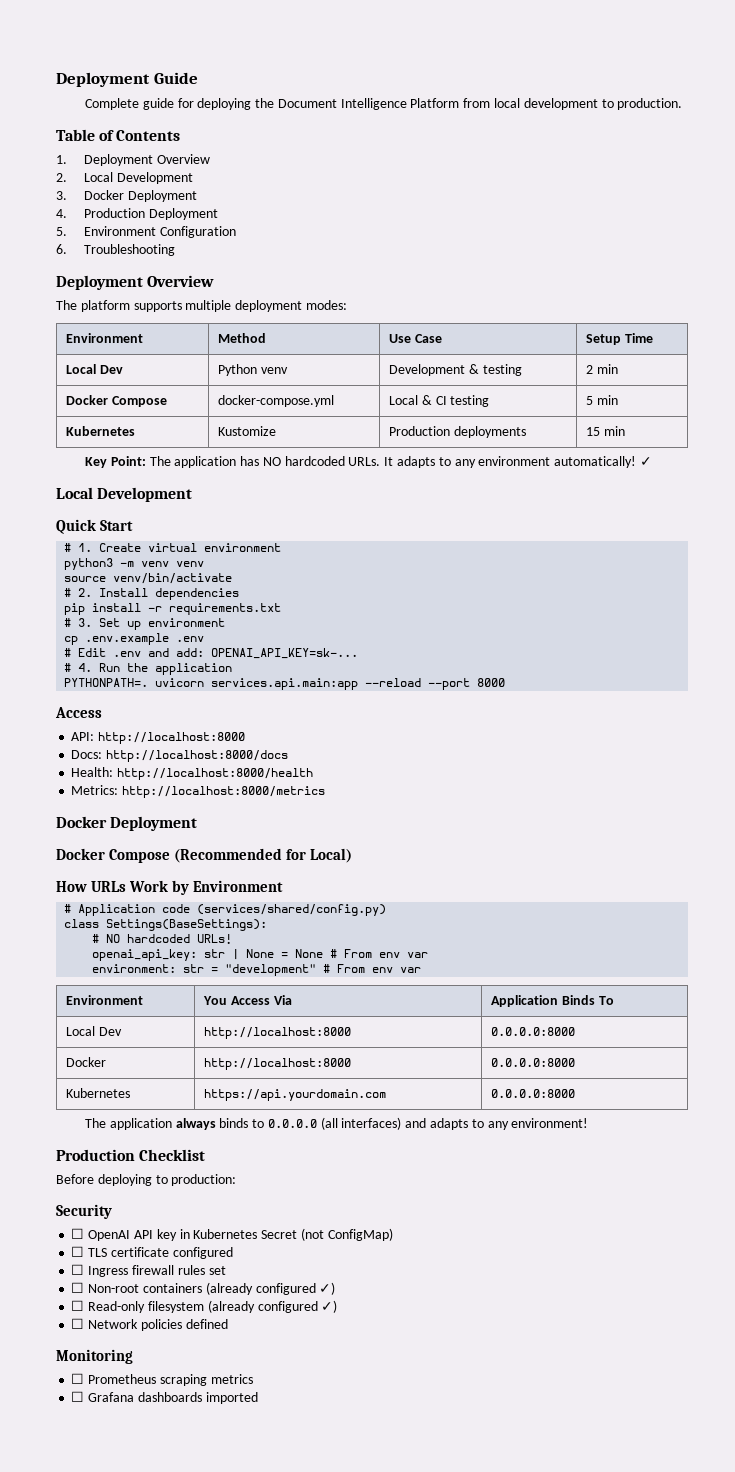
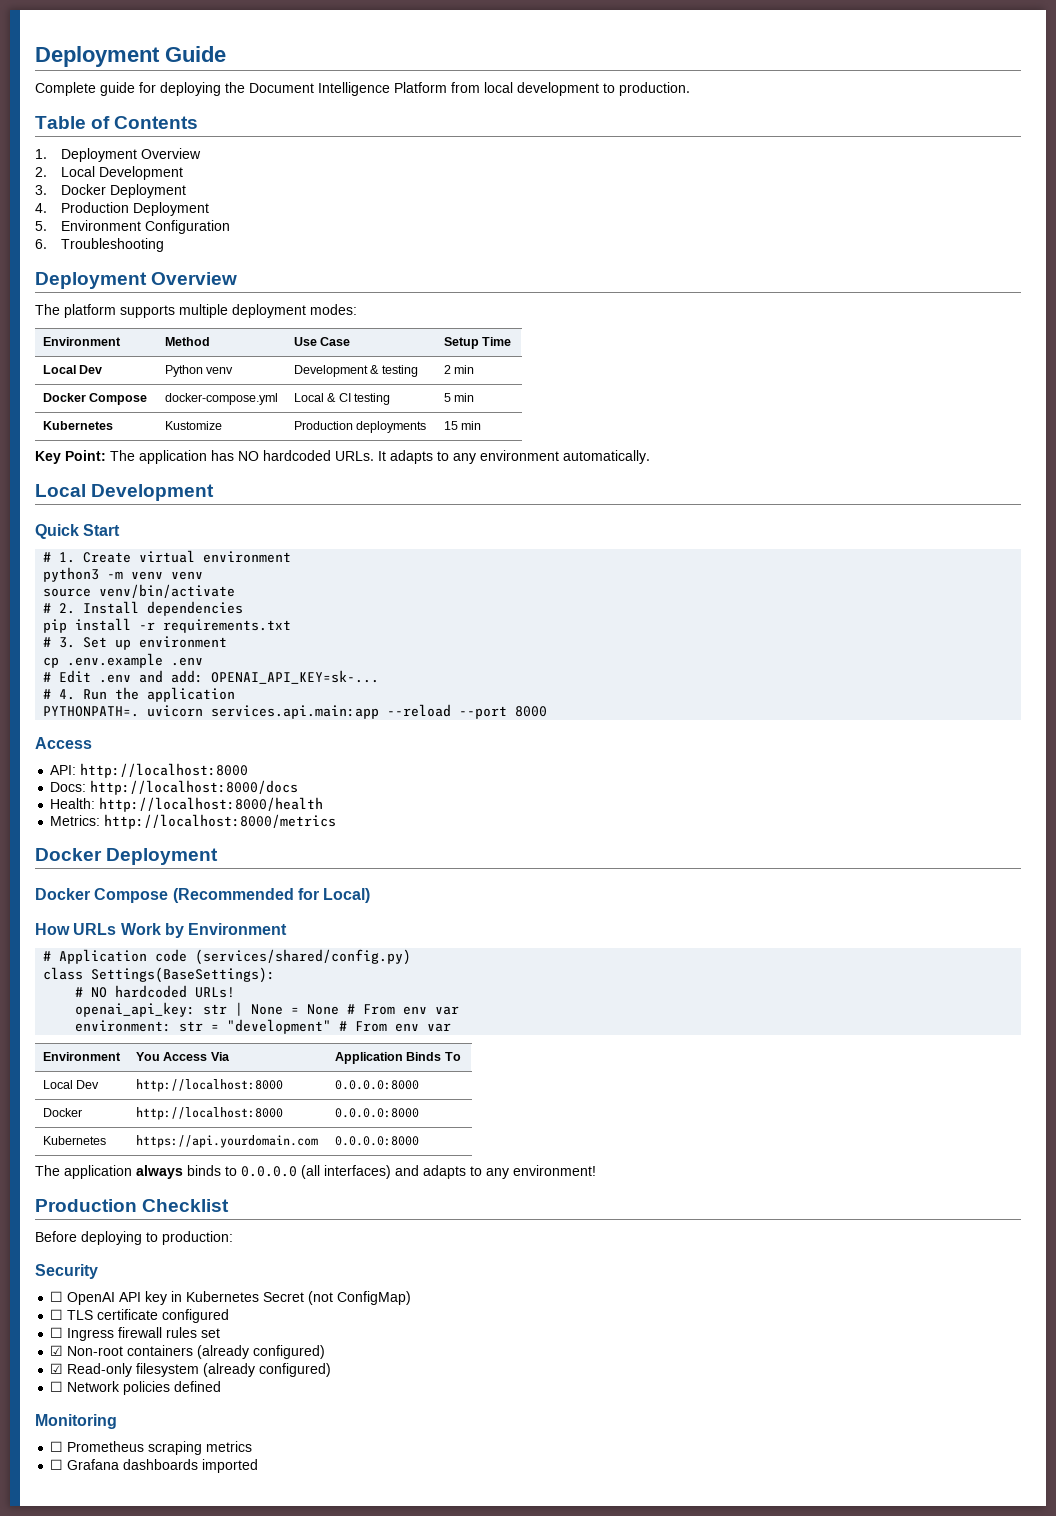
[554,456,652,468] automatically! ✓ -> [563,450,650,464] automatically.
[71,1282,85,1293] ☐ -> [50,1345,64,1356] ☑
[255,1282,336,1295] [71,1300,85,1311] configured ✓) // ☐ -> [253,1345,326,1359] [50,1363,64,1374] configured) // ☑
[257,1300,338,1313] configured ✓) -> [259,1363,332,1377] configured)

